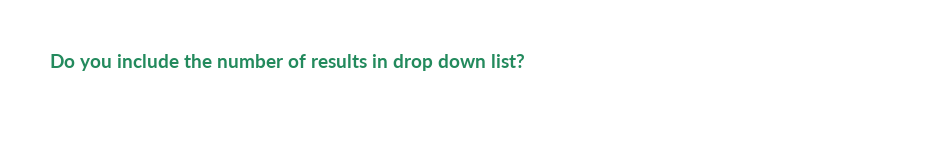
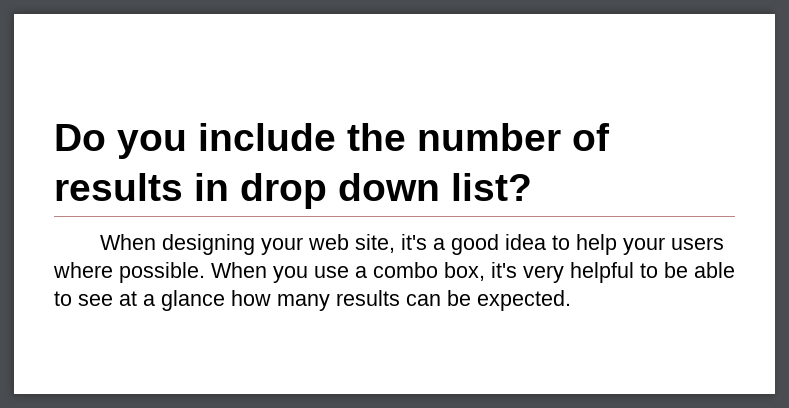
(525, 61) none -> [99,234,724,255] [53,262,735,283] [54,290,571,311] // When designing your web site, it's a good idea to help your users where possible. When you use a combo box, it's very helpful to be able to see at a glance how many results can be expected.

